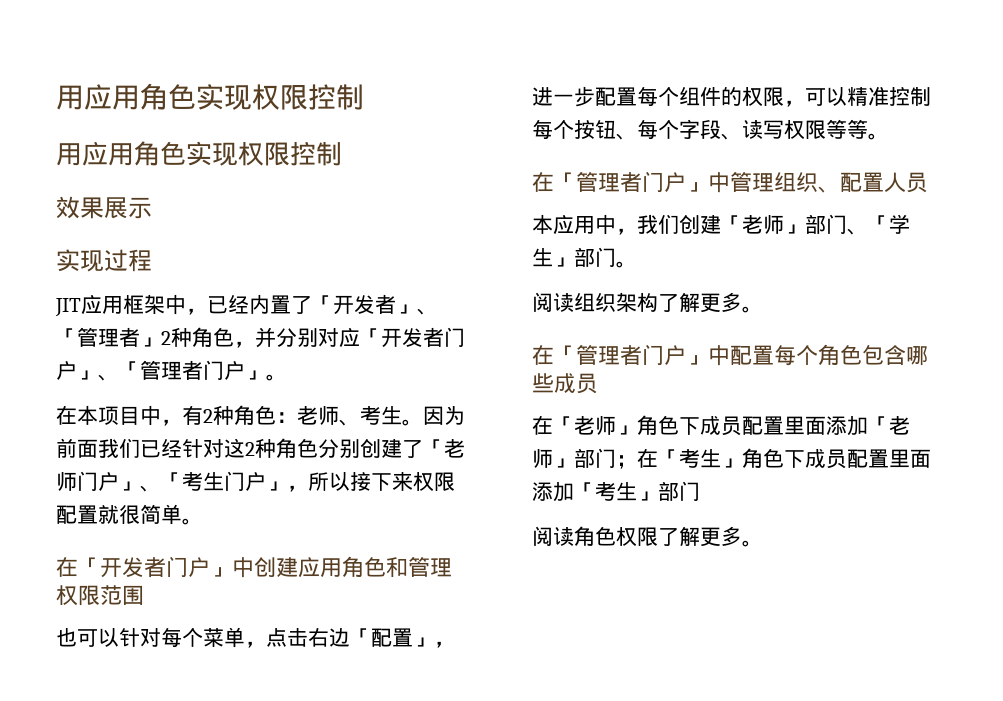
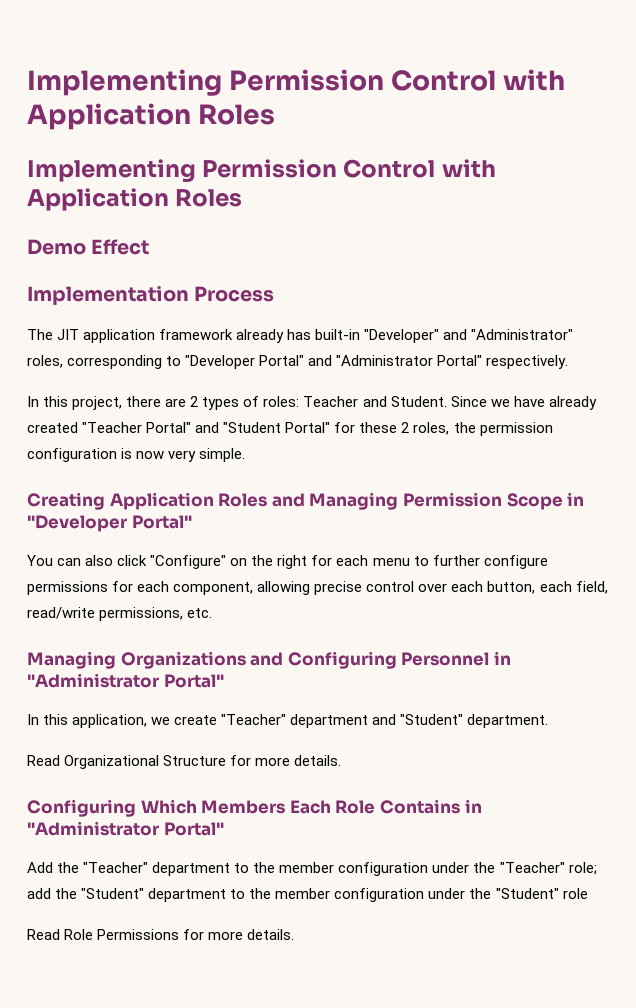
[56,83,364,110] [56,141,342,166] [56,196,152,219] [56,249,152,272] [55,294,438,317] [56,327,465,348] [56,360,287,381] [56,405,465,426] [56,438,465,458] [56,471,455,492] [56,504,203,525] [56,556,452,578] [56,585,144,606] [56,627,455,648] [532,86,931,107] [532,119,889,140] [532,171,928,193] [532,214,910,235] [532,247,637,268] [532,292,763,313] [532,344,928,366] [532,373,598,394] [532,415,910,436] [532,448,931,469] [532,481,700,502] [532,526,763,547] 用应用角色实现权限控制 // 用应用角色实现权限控制 // 效果展示 // 实现过程 // JIT应用框架中，已经内置了「开发者」、「管理者」2种角色，并分别对应「开发者门户」、「管理者门户」。 // 在本项目中，有2种角色：老师、考生。因为前面我们已经针对这2种角色分别创建了「老师门户」、「考生门户」，所以接下来权限配置就很简单。 // 在「开发者门户」中创建应用角色和管理权限范围 // 也可以针对每个菜单，点击右边「配置」，进一步配置每个组件的权限，可以精准控制每个按钮、每个字段、读写权限等等。 // 在「管理者门户」中管理组织、配置人员 // 本应用中，我们创建「老师」部门、「学生」部门。 // 阅读组织架构了解更多。 // 在「管理者门户」中配置每个角色包含哪些成员 // 在「老师」角色下成员配置里面添加「老师」部门；在「考生」角色下成员配置里面添加「考生」部门 // 阅读角色权限了解更多。 -> [27,69,566,96] [27,103,276,130] [27,159,496,183] [27,188,243,211] [27,239,150,255] [27,286,275,305] [27,329,574,343] [27,355,569,369] [27,396,597,410] [27,422,553,436] [27,448,246,462] [27,492,585,510] [27,515,192,532] [27,555,548,569] [27,581,608,595] [27,607,213,621] [27,651,511,669] [27,673,224,688] [27,714,549,728] [27,755,342,769] [27,799,482,817] [27,821,224,836] [27,862,597,876] [27,888,588,902] [27,929,295,940] Implementing Permission Control with Application Roles // Implementing Permission Control with Application Roles // Demo Effect // Implementation Process // The JIT application framework already has built-in "Developer" and "Administrator" roles, corresponding to "Developer Portal" and "Administrator Portal" respectively. // In this project, there are 2 types of roles: Teacher and Student. Since we have already created "Teacher Portal" and "Student Portal" for these 2 roles, the permission configuration is now very simple. // Creating Application Roles and Managing Permission Scope in "Developer Portal" // You can also click "Configure" on the right for each menu to further configure permissions for each component, allowing precise control over each button, each field, read/write permissions, etc. // Managing Organizations and Configuring Personnel in "Administrator Portal" // In this application, we create "Teacher" department and "Student" department. // Read Organizational Structure for more details. // Configuring Which Members Each Role Contains in "Administrator Portal" // Add the "Teacher" department to the member configuration under the "Teacher" role; add the "Student" department to the member configuration under the "Student" role // Read Role Permissions for more details.

